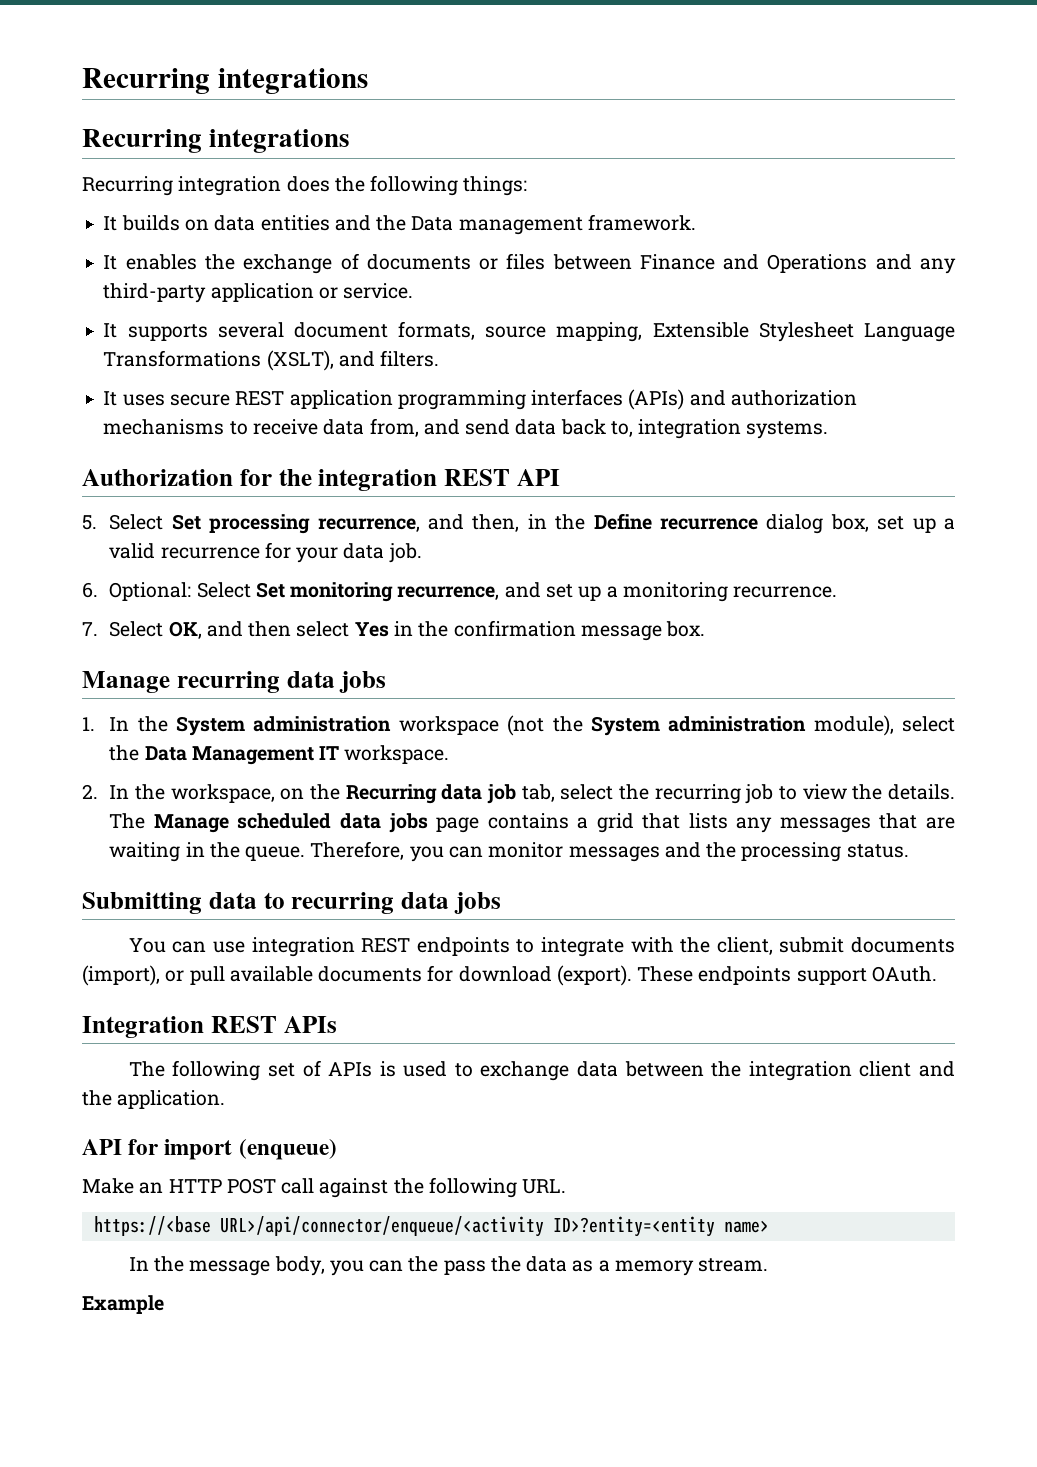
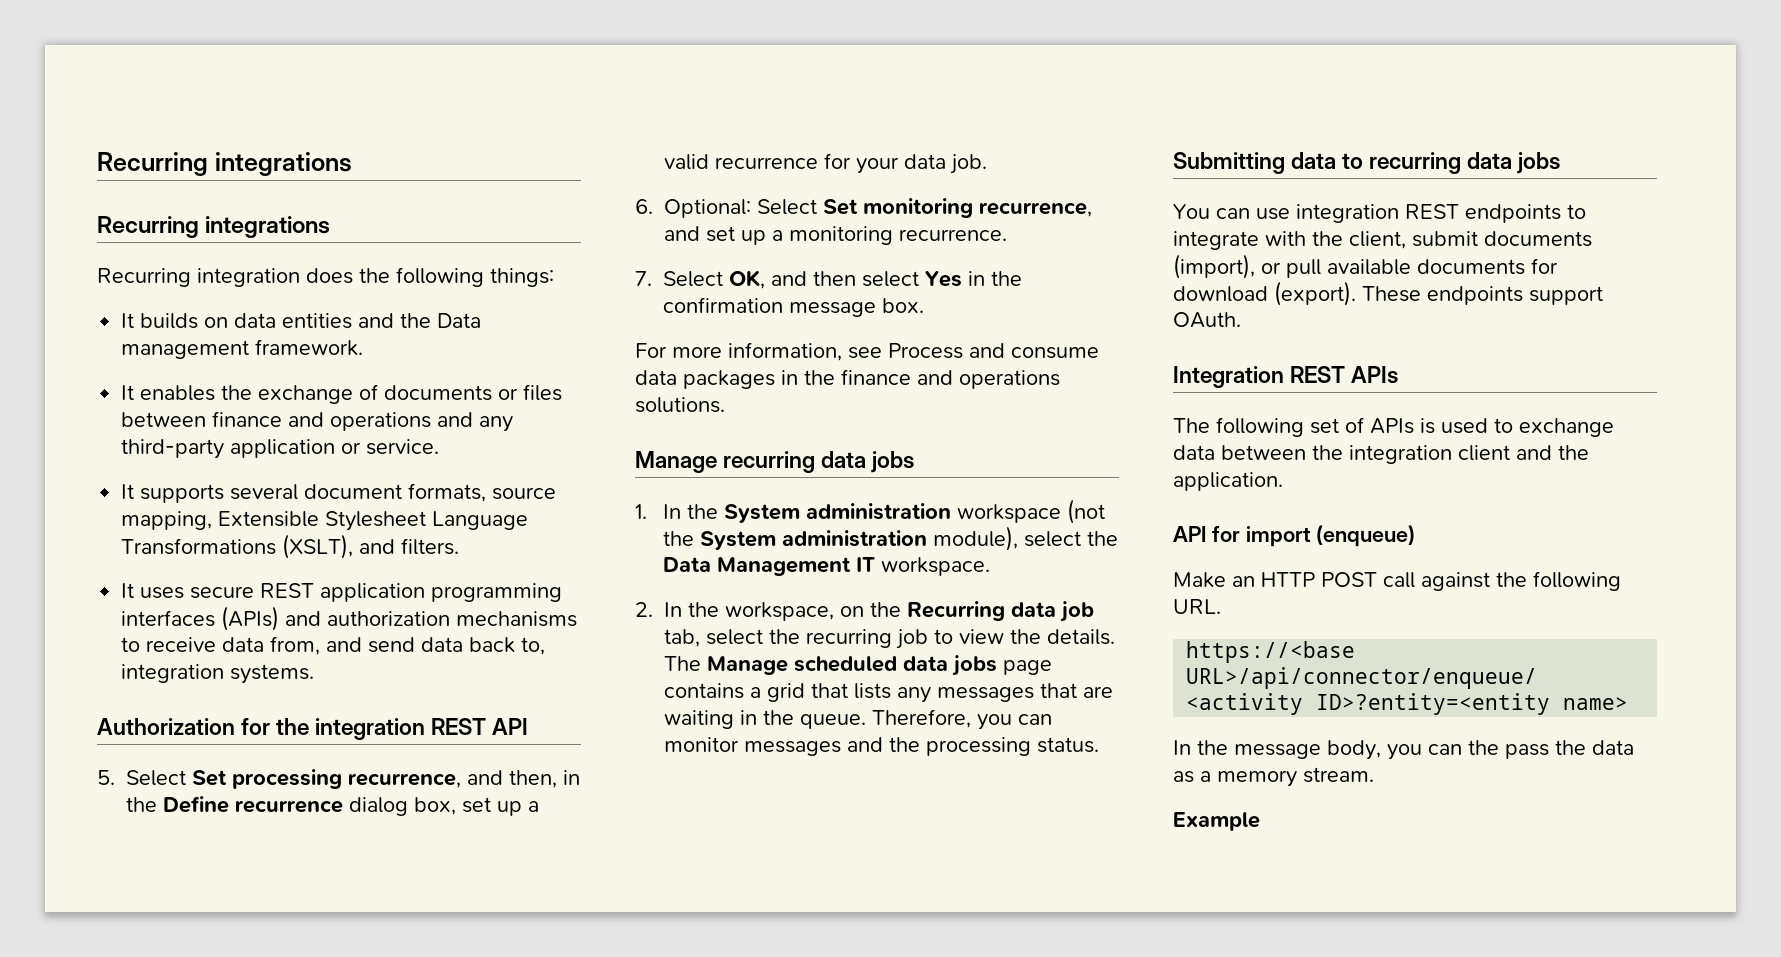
[639,254,868,273] Finance and Operations -> [212,411,432,431] finance and operations
(706, 629) none -> [635,342,1099,361] [635,369,1060,389] [635,397,725,413] // For more information, see Process and consume data packages in the finance and operations solutions.

